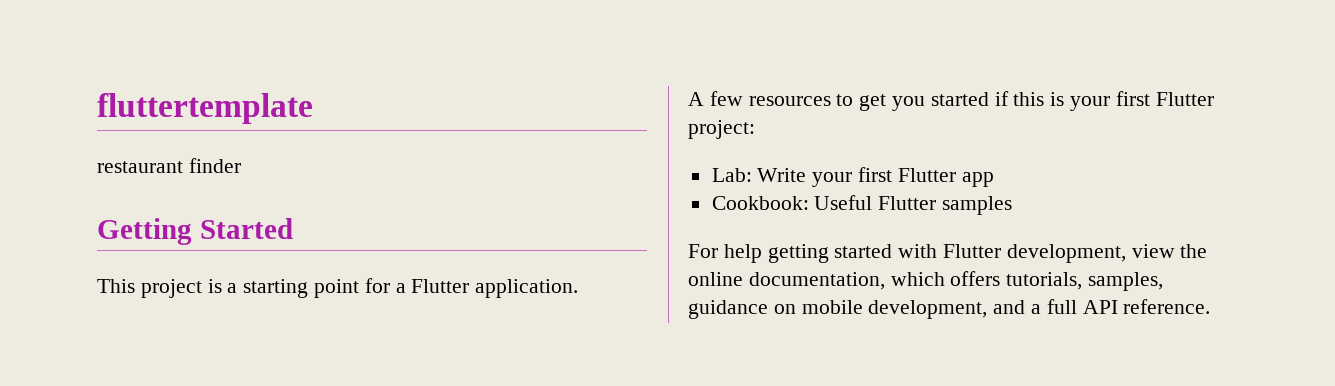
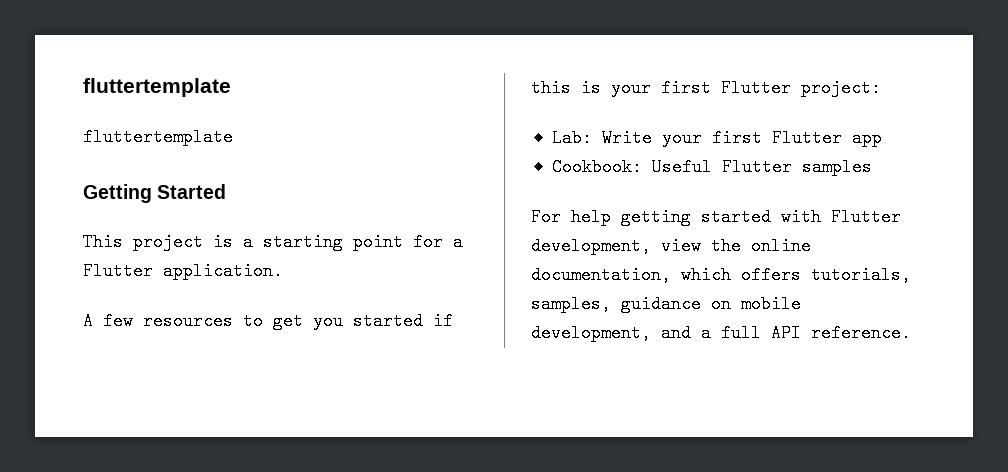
[97,93,313,124] [97,158,241,173] fluttertemplate // restaurant finder -> [83,78,231,97] [83,128,233,146] fluttertemplate // fluttertemplate

